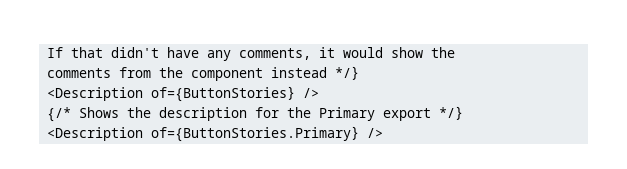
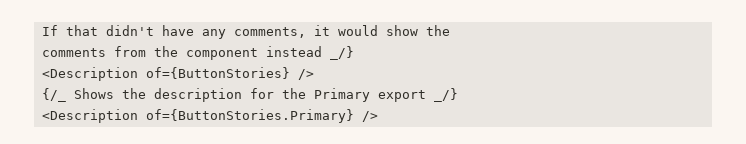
[335,66,360,80] */} -> [329,46,354,60] _/}
[47,107,72,122] {/* -> [41,88,66,102] {/_
[439,106,464,120] */} -> [433,88,458,102] _/}

